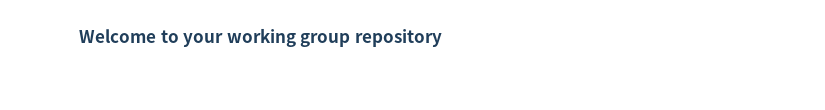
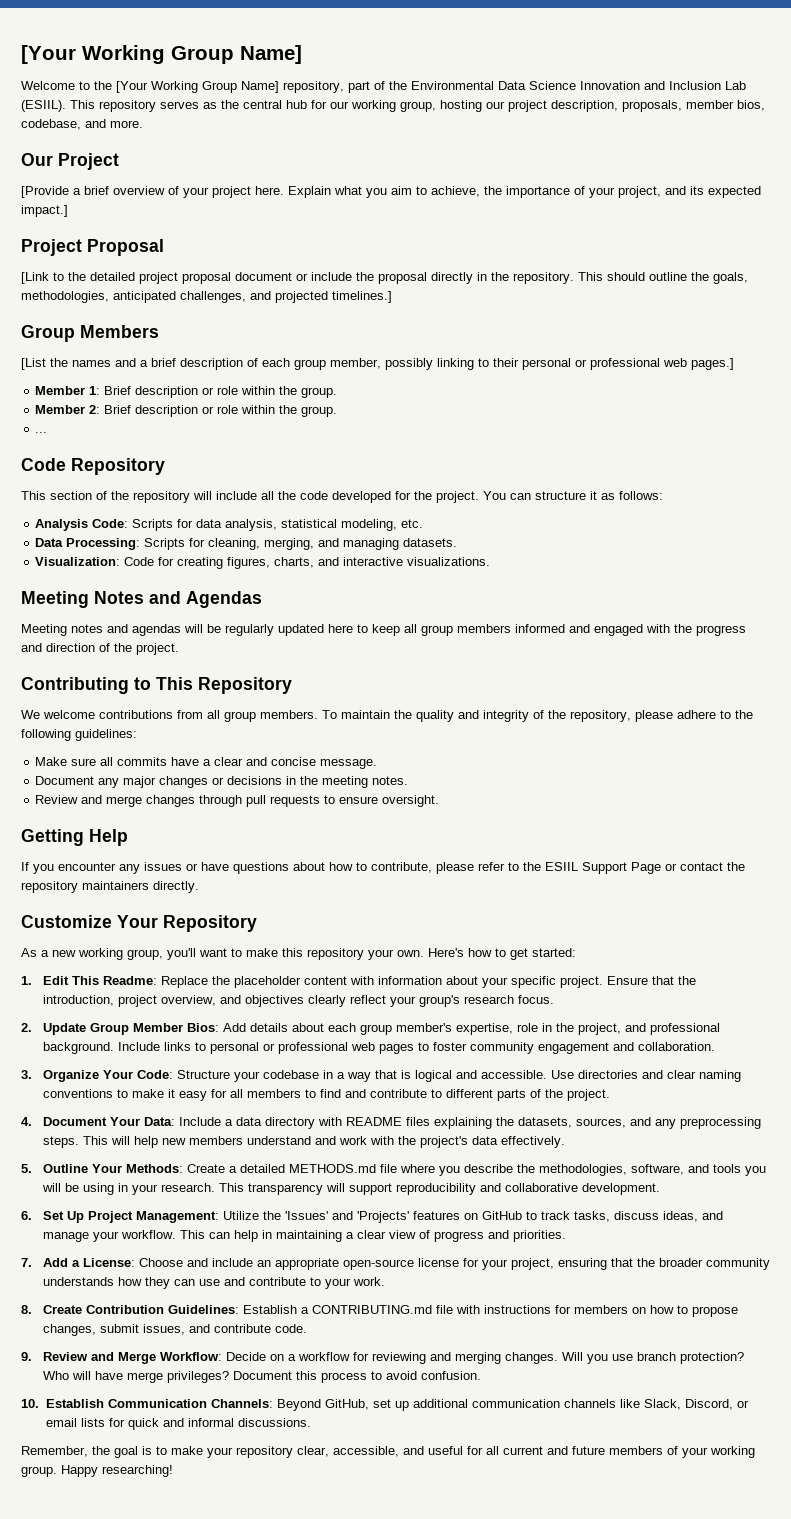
[79,28,442,47] Welcome to your working group repository -> [21,45,302,64] [21,81,746,93] [21,100,765,112] [21,119,143,130] [21,153,119,170] [21,186,761,198] [21,205,68,217] [21,239,164,256] [21,272,748,284] [21,291,392,303] [21,325,159,342] [21,358,734,370] [35,386,338,398] [35,405,338,417] [35,432,48,433] [21,458,165,475] [21,491,663,503] [35,519,424,531] [35,538,458,550] [35,557,491,569] [21,591,262,608] [21,624,746,636] [21,643,179,655] [21,677,292,694] [21,710,753,722] [21,729,137,741] [35,757,378,769] [35,776,409,788] [35,795,440,807] [21,829,128,846] [21,862,745,874] [21,881,199,893] [21,915,257,932] [21,948,576,960] [21,976,696,988] [42,995,554,1007] [21,1023,720,1035] [42,1042,715,1054] [21,1070,741,1082] [42,1089,610,1101] [21,1117,761,1129] [42,1136,565,1148] [21,1164,766,1176] [41,1183,660,1195] [21,1211,723,1223] [42,1230,566,1242] [21,1258,770,1270] [42,1277,385,1289] [21,1305,738,1317] [42,1324,307,1336] [21,1352,744,1364] [42,1371,481,1383] [21,1399,749,1411] [45,1418,311,1430] [21,1446,755,1458] [21,1465,173,1477] [Your Working Group Name] // Welcome to the [Your Working Group Name] repository, part of the Environmental Data Science Innovation and Inclusion Lab (ESIIL). This repository serves as the central hub for our working group, hosting our project description, proposals, member bios, codebase, and more. // Our Project // [Provide a brief overview of your project here. Explain what you aim to achieve, the importance of your project, and its expected impact.] // Project Proposal // [Link to the detailed project proposal document or include the proposal directly in the repository. This should outline the goals, methodologies, anticipated challenges, and projected timelines.] // Group Members // [List the names and a brief description of each group member, possibly linking to their personal or professional web pages.] // Member 1: Brief description or role within the group. // Member 2: Brief description or role within the group. // ... // Code Repository // This section of the repository will include all the code developed for the project. You can structure it as follows: // Analysis Code: Scripts for data analysis, statistical modeling, etc. // Data Processing: Scripts for cleaning, merging, and managing datasets. // Visualization: Code for creating figures, charts, and interactive visualizations. // Meeting Notes and Agendas // Meeting notes and agendas will be regularly updated here to keep all group members informed and engaged with the progress and direction of the project. // Contributing to This Repository // We welcome contributions from all group members. To maintain the quality and integrity of the repository, please adhere to the following guidelines: // Make sure all commits have a clear and concise message. // Document any major changes or decisions in the meeting notes. // Review and merge changes through pull requests to ensure oversight. // Getting Help // If you encounter any issues or have questions about how to contribute, please refer to the ESIIL Support Page or contact the repository maintainers directly. // Customize Your Repository // As a new working group, you'll want to make this repository your own. Here's how to get started: // 1. Edit This Readme: Replace the placeholder content with information about your specific project. Ensure that the introduction, project overview, and objectives clearly reflect your group's research focus. // 2. Update Group Member Bios: Add details about each group member's expertise, role in the project, and professional background. Include links to personal or professional web pages to foster community engagement and collaboration. // 3. Organize Your Code: Structure your codebase in a way that is logical and accessible. Use directories and clear naming conventions to make it easy for all members to find and contribute to different parts of the project. // 4. Document Your Data: Include a data directory with README files explaining the datasets, sources, and any preprocessing steps. This will help new members understand and work with the project's data effectively. // 5. Outline Your Methods: Create a detailed METHODS.md file where you describe the methodologies, software, and tools you will be using in your research. This transparency will support reproducibility and collaborative development. // 6. Set Up Project Management: Utilize the 'Issues' and 'Projects' features on GitHub to track tasks, discuss ideas, and manage your workflow. This can help in maintaining a clear view of progress and priorities. // 7. Add a License: Choose and include an appropriate open-source license for your project, ensuring that the broader community understands how they can use and contribute to your work. // 8. Create Contribution Guidelines: Establish a CONTRIBUTING.md file with instructions for members on how to propose changes, submit issues, and contribute code. // 9. Review and Merge Workflow: Decide on a workflow for reviewing and merging changes. Will you use branch protection? Who will have merge privileges? Document this process to avoid confusion. // 10. Establish Communication Channels: Beyond GitHub, set up additional communication channels like Slack, Discord, or email lists for quick and informal discussions. // Remember, the goal is to make your repository clear, accessible, and useful for all current and future members of your working group. Happy researching!

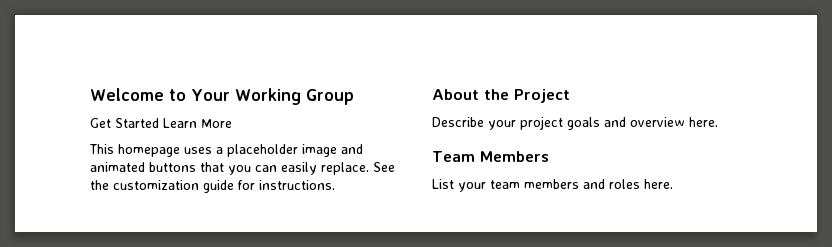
[21,45,302,64] [21,81,746,93] [21,100,765,112] [21,119,143,130] [21,153,119,170] [21,186,761,198] [21,205,68,217] [21,239,164,256] [21,272,748,284] [21,291,392,303] [21,325,159,342] [21,358,734,370] [35,386,338,398] [35,405,338,417] [35,432,48,433] [21,458,165,475] [21,491,663,503] [35,519,424,531] [35,538,458,550] [35,557,491,569] [21,591,262,608] [21,624,746,636] [21,643,179,655] [21,677,292,694] [21,710,753,722] [21,729,137,741] [35,757,378,769] [35,776,409,788] [35,795,440,807] [21,829,128,846] [21,862,745,874] [21,881,199,893] [21,915,257,932] [21,948,576,960] [21,976,696,988] [42,995,554,1007] [21,1023,720,1035] [42,1042,715,1054] [21,1070,741,1082] [42,1089,610,1101] [21,1117,761,1129] [42,1136,565,1148] [21,1164,766,1176] [41,1183,660,1195] [21,1211,723,1223] [42,1230,566,1242] [21,1258,770,1270] [42,1277,385,1289] [21,1305,738,1317] [42,1324,307,1336] [21,1352,744,1364] [42,1371,481,1383] [21,1399,749,1411] [45,1418,311,1430] [21,1446,755,1458] [21,1465,173,1477] [Your Working Group Name] // Welcome to the [Your Working Group Name] repository, part of the Environmental Data Science Innovation and Inclusion Lab (ESIIL). This repository serves as the central hub for our working group, hosting our project description, proposals, member bios, codebase, and more. // Our Project // [Provide a brief overview of your project here. Explain what you aim to achieve, the importance of your project, and its expected impact.] // Project Proposal // [Link to the detailed project proposal document or include the proposal directly in the repository. This should outline the goals, methodologies, anticipated challenges, and projected timelines.] // Group Members // [List the names and a brief description of each group member, possibly linking to their personal or professional web pages.] // Member 1: Brief description or role within the group. // Member 2: Brief description or role within the group. // ... // Code Repository // This section of the repository will include all the code developed for the project. You can structure it as follows: // Analysis Code: Scripts for data analysis, statistical modeling, etc. // Data Processing: Scripts for cleaning, merging, and managing datasets. // Visualization: Code for creating figures, charts, and interactive visualizations. // Meeting Notes and Agendas // Meeting notes and agendas will be regularly updated here to keep all group members informed and engaged with the progress and direction of the project. // Contributing to This Repository // We welcome contributions from all group members. To maintain the quality and integrity of the repository, please adhere to the following guidelines: // Make sure all commits have a clear and concise message. // Document any major changes or decisions in the meeting notes. // Review and merge changes through pull requests to ensure oversight. // Getting Help // If you encounter any issues or have questions about how to contribute, please refer to the ESIIL Support Page or contact the repository maintainers directly. // Customize Your Repository // As a new working group, you'll want to make this repository your own. Here's how to get started: // 1. Edit This Readme: Replace the placeholder content with information about your specific project. Ensure that the introduction, project overview, and objectives clearly reflect your group's research focus. // 2. Update Group Member Bios: Add details about each group member's expertise, role in the project, and professional background. Include links to personal or professional web pages to foster community engagement and collaboration. // 3. Organize Your Code: Structure your codebase in a way that is logical and accessible. Use directories and clear naming conventions to make it easy for all members to find and contribute to different parts of the project. // 4. Document Your Data: Include a data directory with README files explaining the datasets, sources, and any preprocessing steps. This will help new members understand and work with the project's data effectively. // 5. Outline Your Methods: Create a detailed METHODS.md file where you describe the methodologies, software, and tools you will be using in your research. This transparency will support reproducibility and collaborative development. // 6. Set Up Project Management: Utilize the 'Issues' and 'Projects' features on GitHub to track tasks, discuss ideas, and manage your workflow. This can help in maintaining a clear view of progress and priorities. // 7. Add a License: Choose and include an appropriate open-source license for your project, ensuring that the broader community understands how they can use and contribute to your work. // 8. Create Contribution Guidelines: Establish a CONTRIBUTING.md file with instructions for members on how to propose changes, submit issues, and contribute code. // 9. Review and Merge Workflow: Decide on a workflow for reviewing and merging changes. Will you use branch protection? Who will have merge privileges? Document this process to avoid confusion. // 10. Establish Communication Channels: Beyond GitHub, set up additional communication channels like Slack, Discord, or email lists for quick and informal discussions. // Remember, the goal is to make your repository clear, accessible, and useful for all current and future members of your working group. Happy researching! -> [90,88,354,105] [90,118,232,128] [89,144,363,157] [90,162,395,175] [90,180,335,193] [432,89,570,103] [432,116,718,130] [432,151,549,162] [432,179,673,192] Welcome to Your Working Group // Get Started Learn More // This homepage uses a placeholder image and animated buttons that you can easily replace. See the customization guide for instructions. // About the Project // Describe your project goals and overview here. // Team Members // List your team members and roles here.

